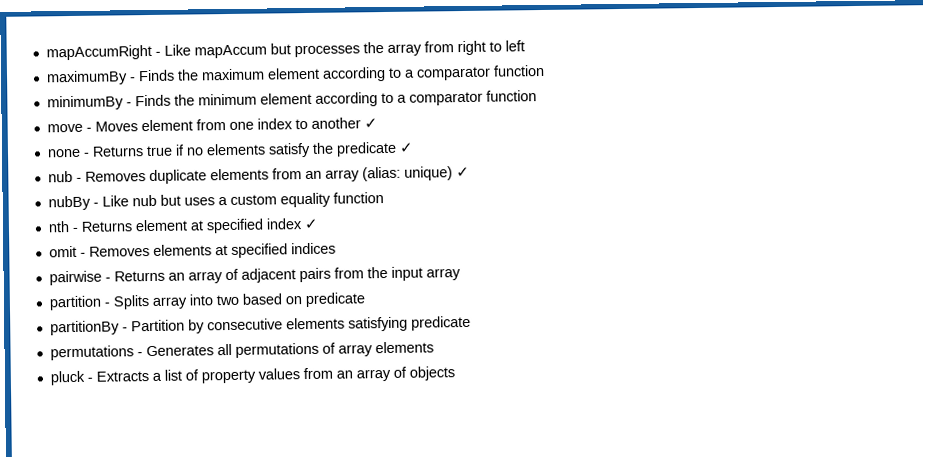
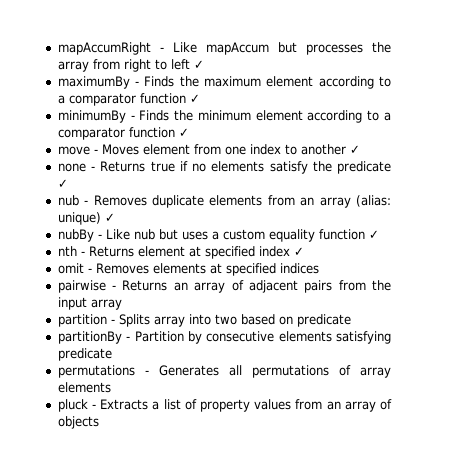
(525, 46) none -> [193,60,204,69] ✓
(545, 70) none -> [189,94,200,103] ✓
(537, 96) none -> [178,128,189,137] ✓
(384, 198) none -> [368,230,379,239] ✓

